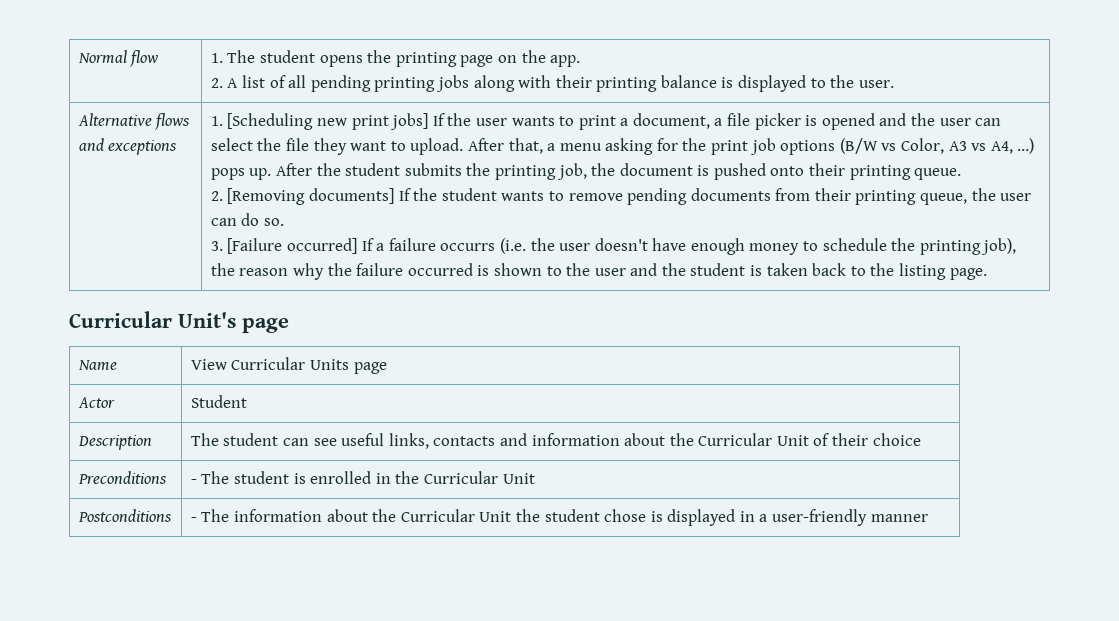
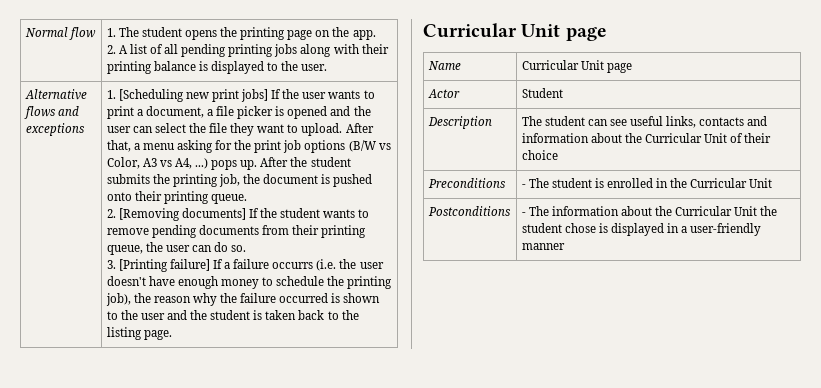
[227,238,357,254] [Failure occurred] -> [118,259,210,272] [Printing failure]
[178,312,236,328] Unit's -> [521,24,561,37] Unit
[190,357,349,370] View Curricular Units -> [521,60,604,70] Curricular Unit

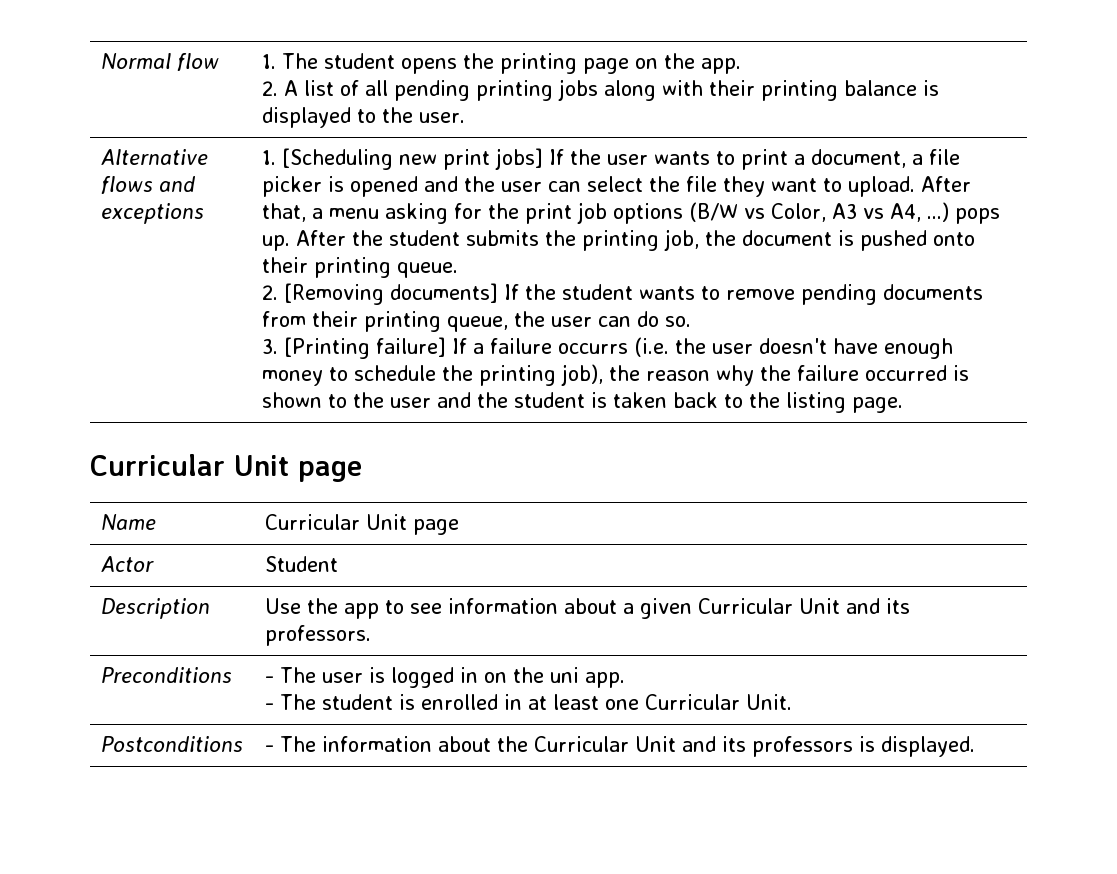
[521,116,768,128] [521,133,772,143] [521,150,558,160] [427,178,506,188] [521,178,773,188] The student can see useful links, contacts and information about the Curricular Unit of their choice // Preconditions | - The student is enrolled in the Curricular Unit -> [264,598,910,619] [264,625,371,646] [100,667,232,683] [264,667,625,688] [264,694,792,710] Use the app to see information about a given Curricular Unit and its professors. // Preconditions | - The user is logged in on the uni app. // - The student is enrolled in at least one Curricular Unit.
[760,206,778,216] [521,223,762,236] [521,243,565,250] the student chose is displayed in a user-friendly manner -> [681,736,975,757] and its professors is displayed.

